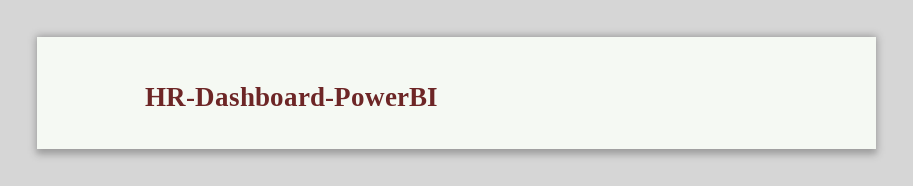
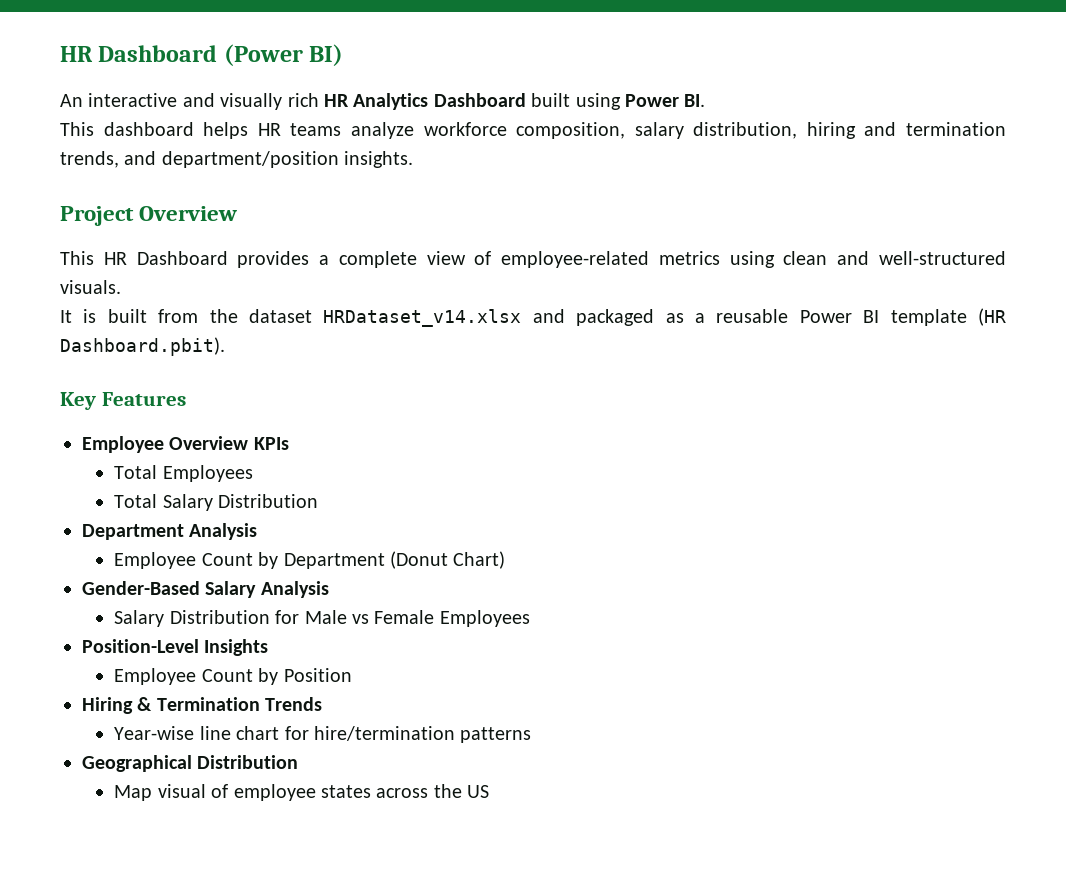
[145,87,438,106] HR-Dashboard-PowerBI -> [60,44,344,66] [60,93,706,110] [60,122,1007,139] [60,151,414,168] [60,206,238,226] [60,251,1006,268] [60,280,121,294] [60,308,1006,327] [60,337,225,356] [60,392,186,410] [82,436,289,453] [114,465,253,482] [114,494,319,511] [82,523,258,540] [114,551,506,569] [82,581,329,598] [114,610,530,627] [82,639,269,656] [114,668,352,685] [82,697,323,714] [114,726,532,743] [82,755,299,772] [114,784,490,801] HR Dashboard (Power BI) // An interactive and visually rich HR Analytics Dashboard built using Power BI. // This dashboard helps HR teams analyze workforce composition, salary distribution, hiring and termination trends, and department/position insights. // Project Overview // This HR Dashboard provides a complete view of employee-related metrics using clean and well-structured visuals. // It is built from the dataset HRDataset_v14.xlsx and packaged as a reusable Power BI template (HR Dashboard.pbit). // Key Features // Employee Overview KPIs // Total Employees // Total Salary Distribution // Department Analysis // Employee Count by Department (Donut Chart) // Gender-Based Salary Analysis // Salary Distribution for Male vs Female Employees // Position-Level Insights // Employee Count by Position // Hiring & Termination Trends // Year-wise line chart for hire/termination patterns // Geographical Distribution // Map visual of employee states across the US

